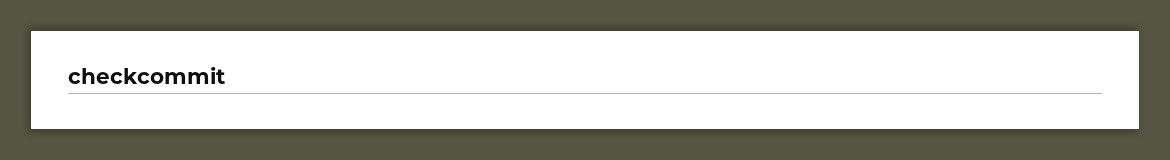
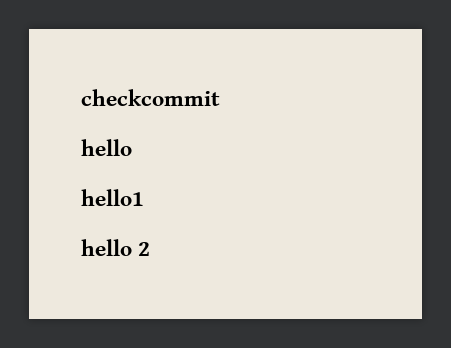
(225, 75) none -> [81,139,132,156] [81,189,144,206] [81,239,151,256] // hello // hello1 // hello 2

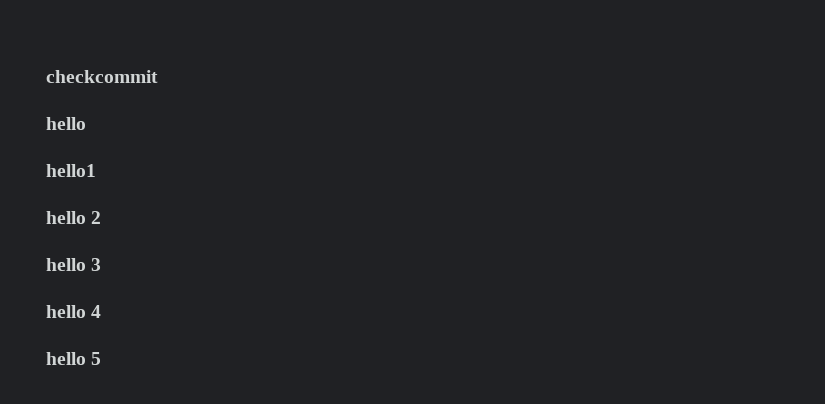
(151, 249) none -> [46,258,102,271] [46,305,102,318] [46,352,102,365] // hello 3 // hello 4 // hello 5

